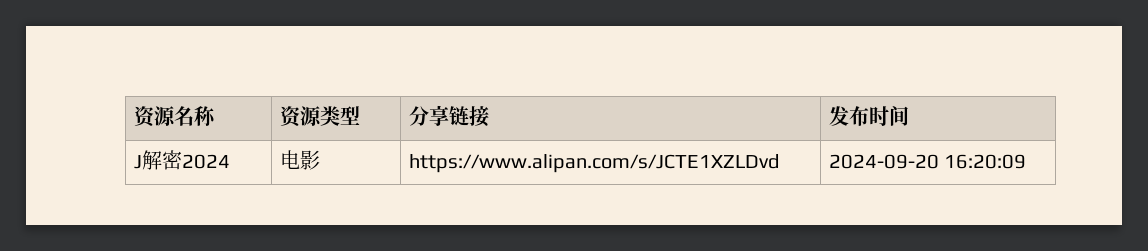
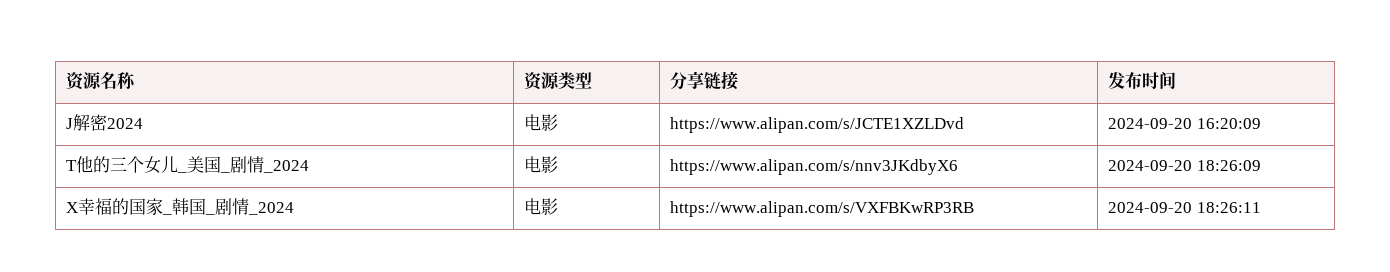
(1027, 161) none -> [66,156,310,174] [524,156,559,173] [670,159,959,175] [1108,160,1261,171] [66,198,295,216] [524,198,559,215] [670,201,975,217] [1108,202,1261,213] // T他的三个女儿_美国_剧情_2024 | 电影 | https://www.alipan.com/s/nnv3JKdbyX6 | 2024-09-20 18:26:09 // X幸福的国家_韩国_剧情_2024 | 电影 | https://www.alipan.com/s/VXFBKwRP3RB | 2024-09-20 18:26:11

